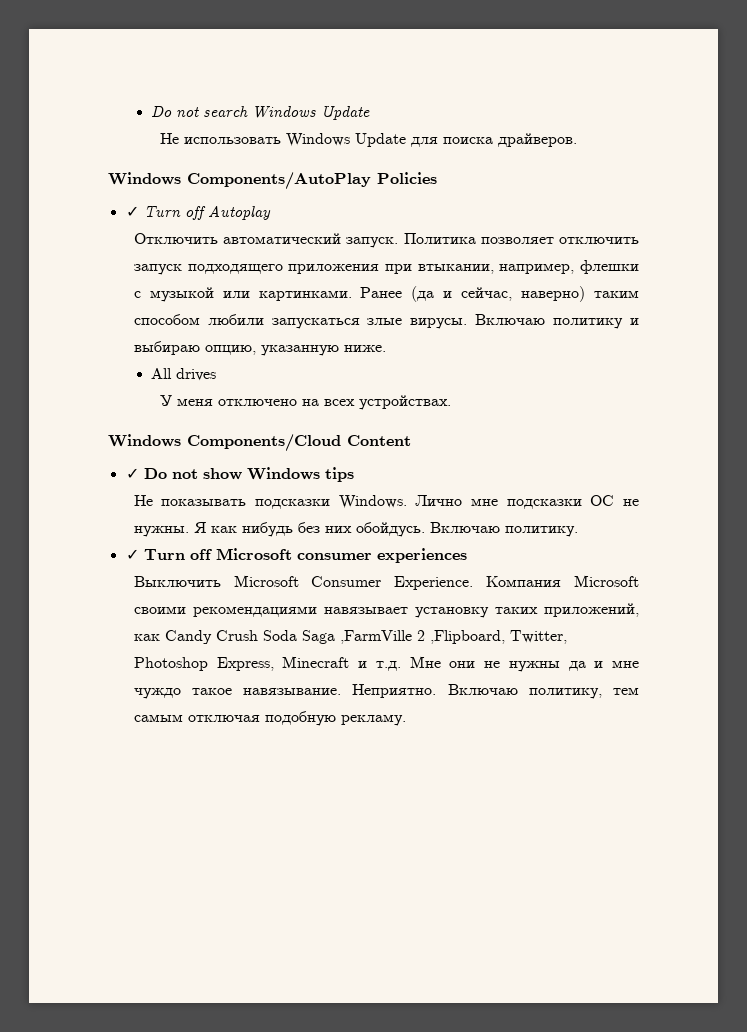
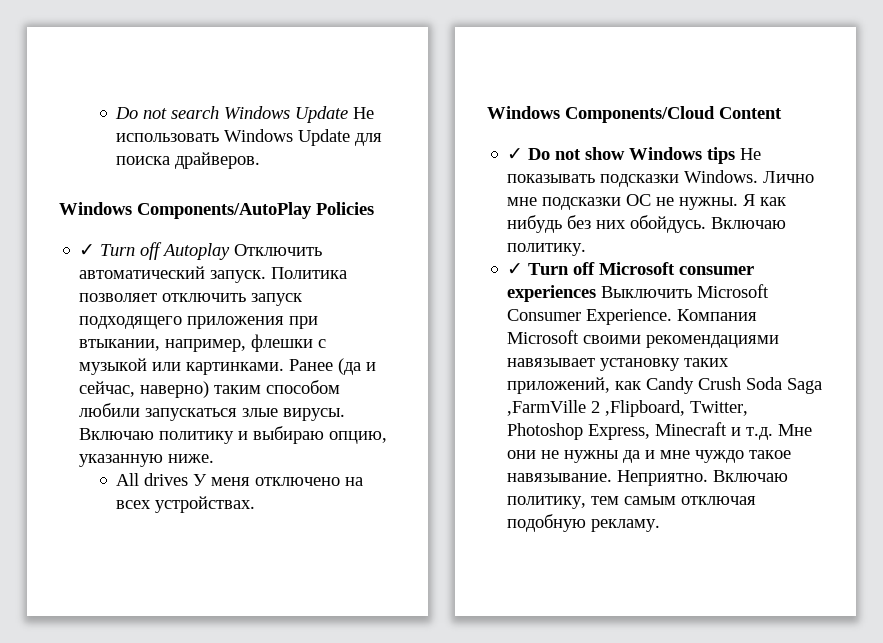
(371, 113) // -> (349, 114) none
(271, 212) // -> (231, 251) none
(217, 374) // -> (189, 479) none
(354, 474) // -> (736, 155) none
(467, 555) // -> (597, 293) none

